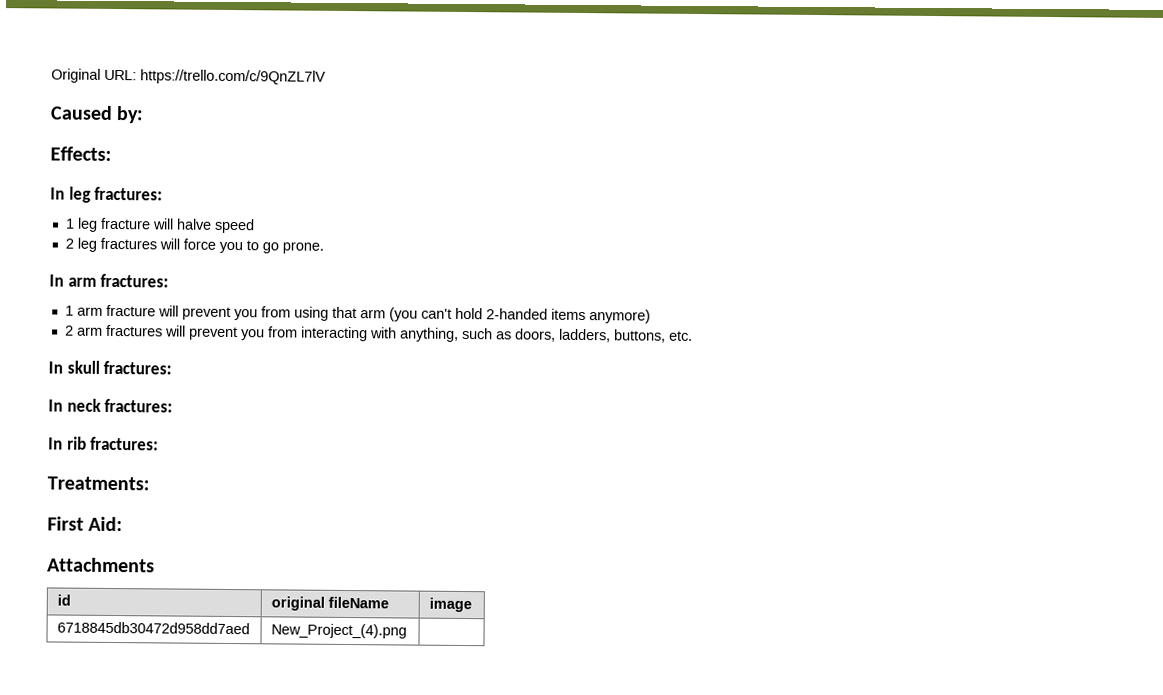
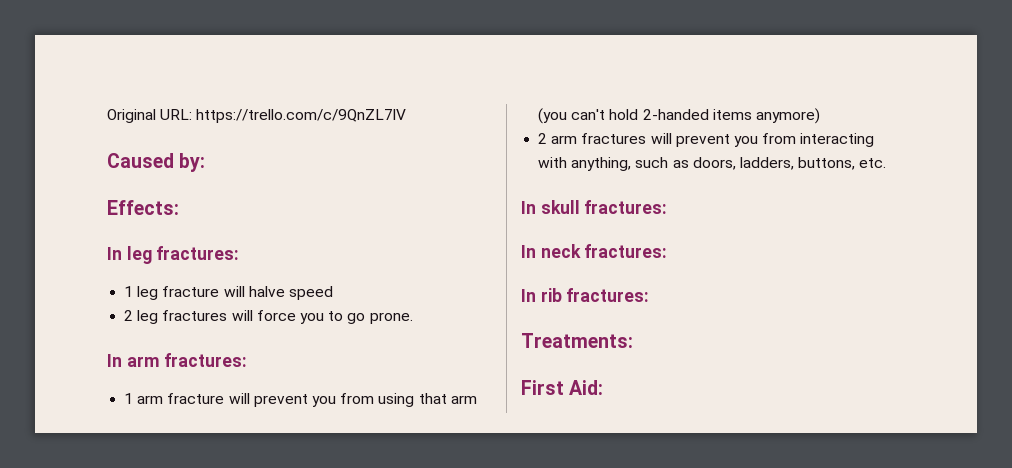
[47,557,155,573] [56,594,71,606] [270,596,389,611] [428,597,472,613] [56,621,250,635] [270,623,407,639] // Attachments // id | original fileName | image // 6718845db30472d958dd7aed | New_Project_(4).png | -> (604, 387) none

